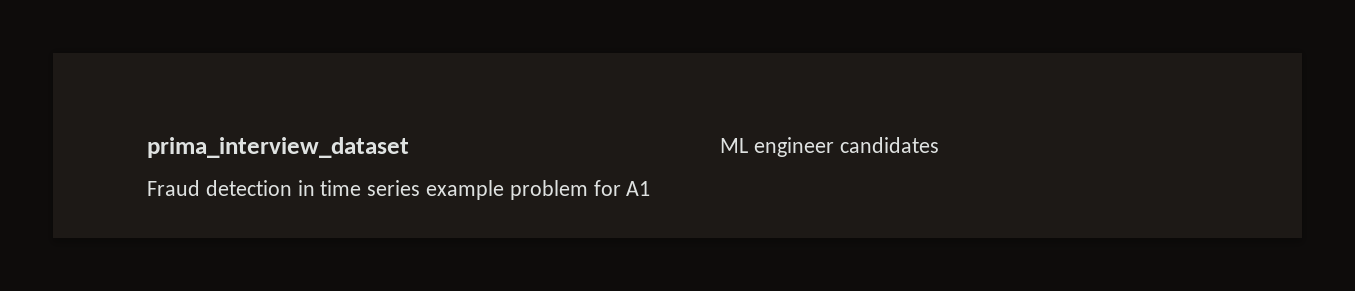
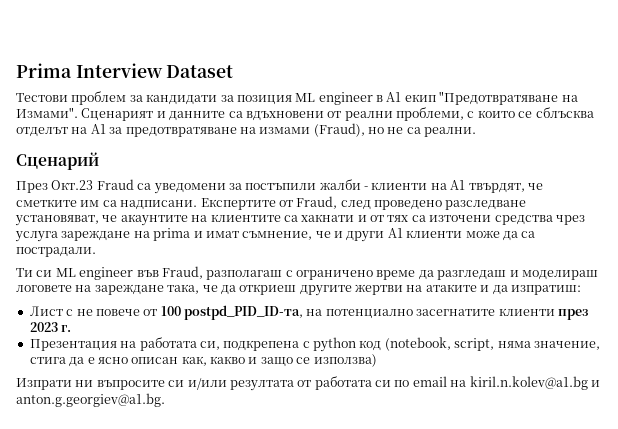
[147,137,409,158] [147,180,651,200] [720,137,939,157] prima_interview_dataset // Fraud detection in time series example problem for A1 ML engineer candidates -> [16,63,234,78] [16,91,578,105] [16,107,594,121] [16,123,477,137] [16,152,99,170] [16,179,543,194] [16,196,527,210] [15,214,585,226] [15,228,536,242] [16,247,96,257] [16,266,598,280] [16,284,581,296] [29,305,588,320] [29,322,72,332] [29,337,600,352] [29,354,377,367] [16,376,600,391] [16,393,165,407] Prima Interview Dataset // Тестови проблем за кандидати за позиция ML engineer в А1 екип "Предотвратяване на Измами". Сценарият и данните са вдъхновени от реални проблеми, с които се сблъсква отделът на А1 за предотвратяване на измами (Fraud), но не са реални. // Сценарий // През Окт.23 Fraud са уведомени за постъпили жалби - клиенти на А1 твърдят, че сметките им са надписани. Експертите от Fraud, след проведено разследване установяват, че акаунтите на клиентите са хакнати и от тях са източени средства чрез услуга зареждане на prima и имат съмнение, че и други А1 клиенти може да са пострадали. // Ти си ML engineer във Fraud, разполагаш с ограничено време да разгледаш и моделираш логовете на зареждане така, че да откриеш другите жертви на атаките и да изпратиш: // Лист с не повече от 100 postpd_PID_ID-та, на потенциално засегнатите клиенти през 2023 г. // Презентация на работата си, подкрепена с python код (notebook, script, няма значение, стига да е ясно описан как, какво и защо се използва) // Изпрати ни въпросите си и/или резултата от работата си по email на kiril.n.kolev@a1.bg и anton.g.georgiev@a1.bg.

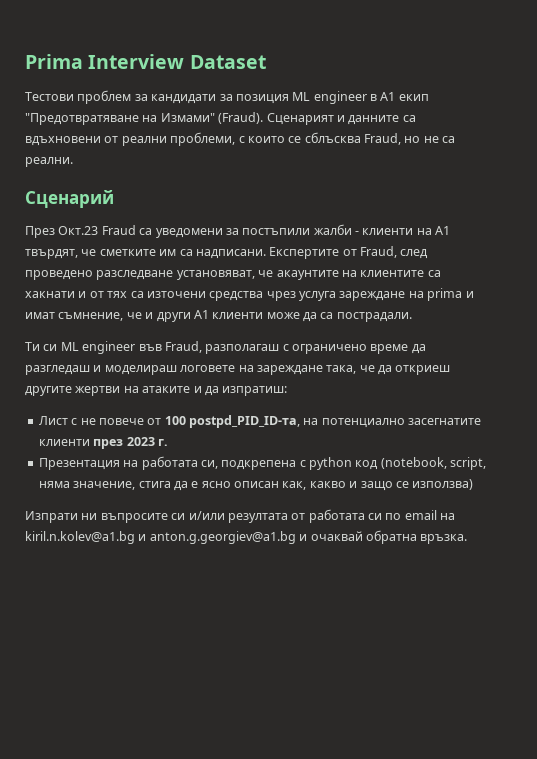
[16,107,78,118] Измами". -> [160,112,264,124] Измами" (Fraud).
[16,123,365,137] отделът на А1 за предотвратяване на измами (Fraud), -> [364,133,401,145] Fraud,
[16,393,165,407] anton.g.georgiev@a1.bg. -> [149,530,468,544] anton.g.georgiev@a1.bg и очаквай обратна връзка.

